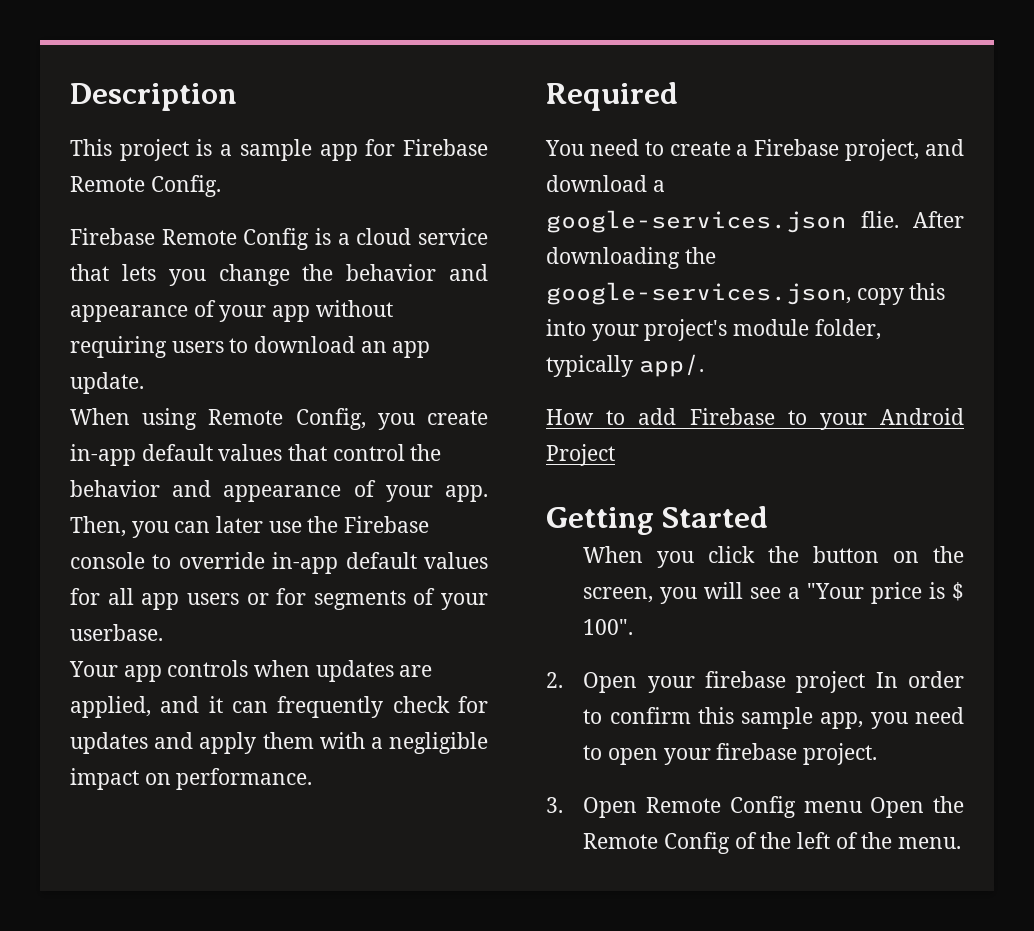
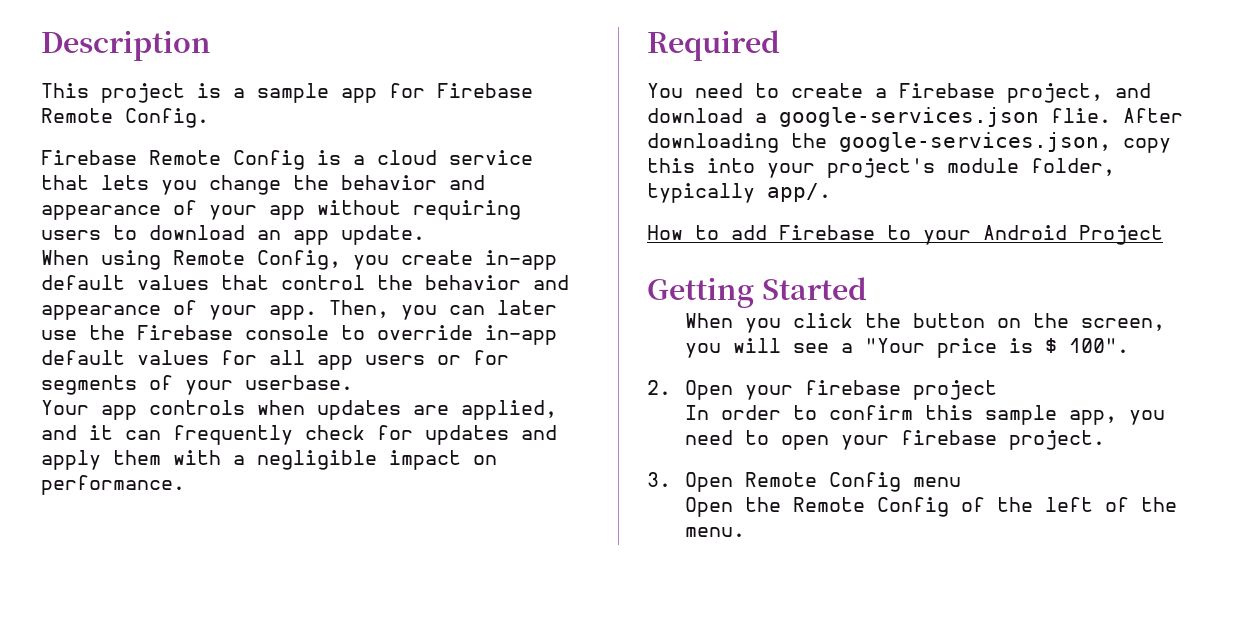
(866, 682) none -> (997, 390) //
(862, 807) none -> (961, 482) //

